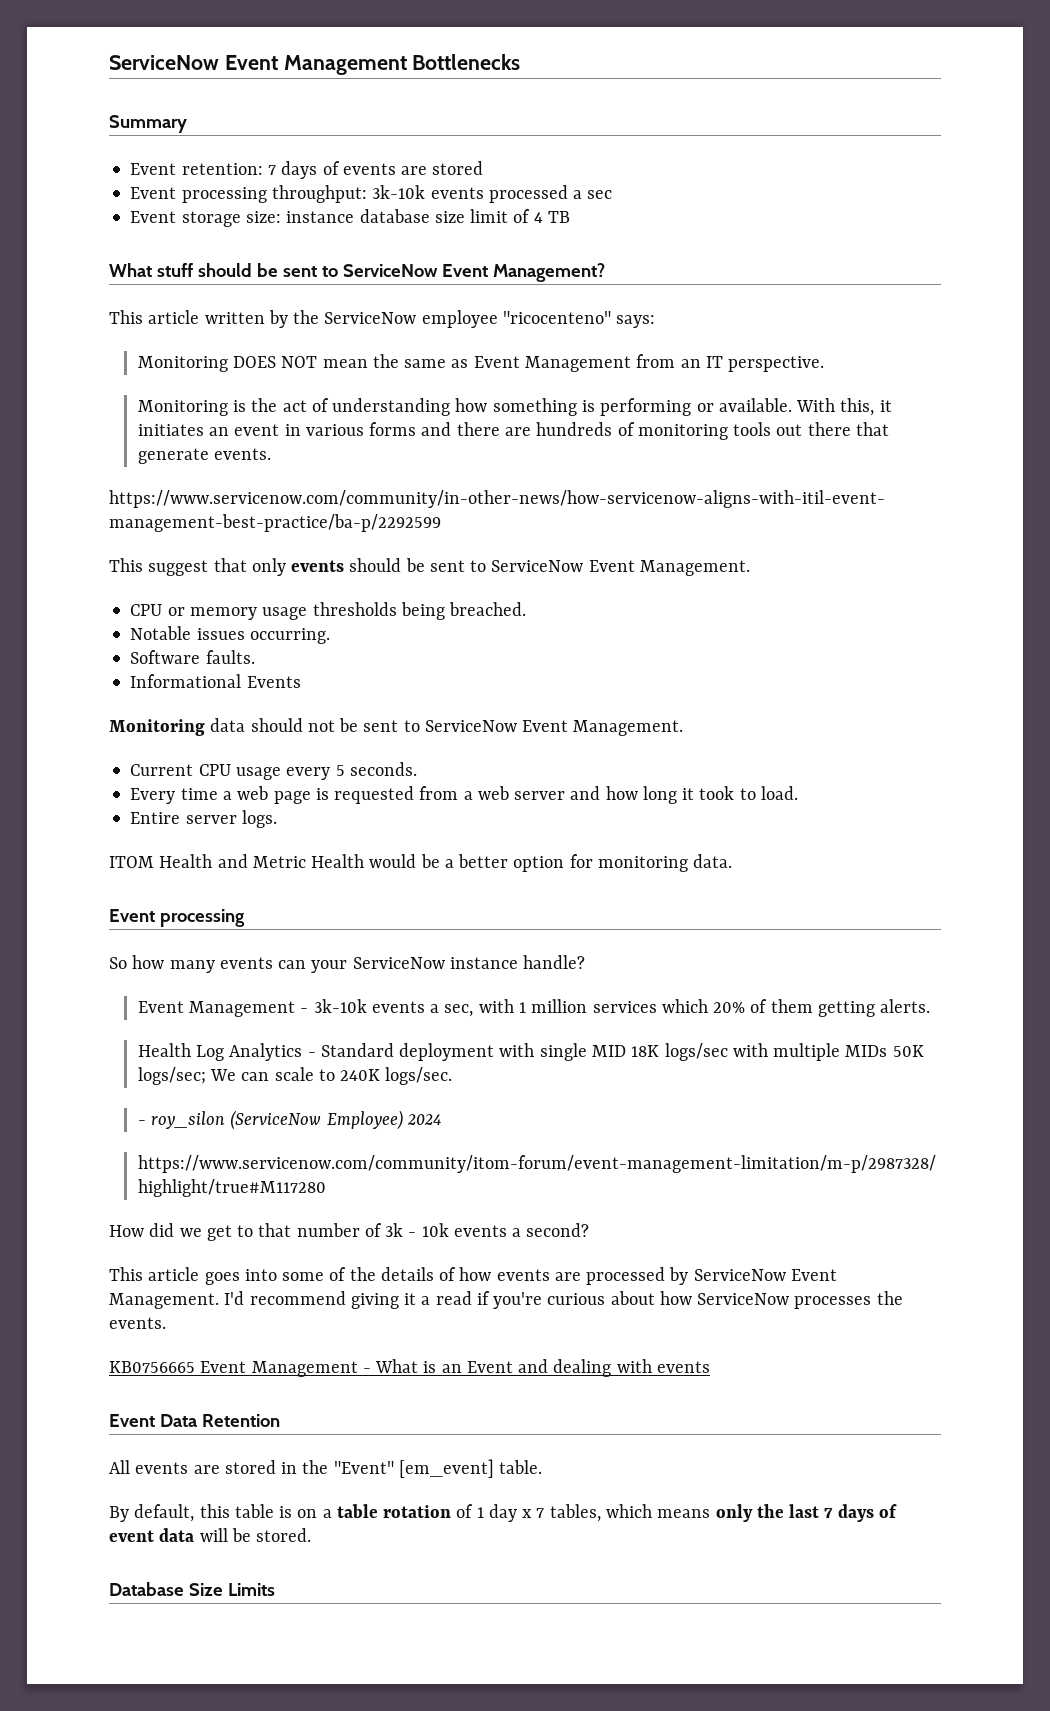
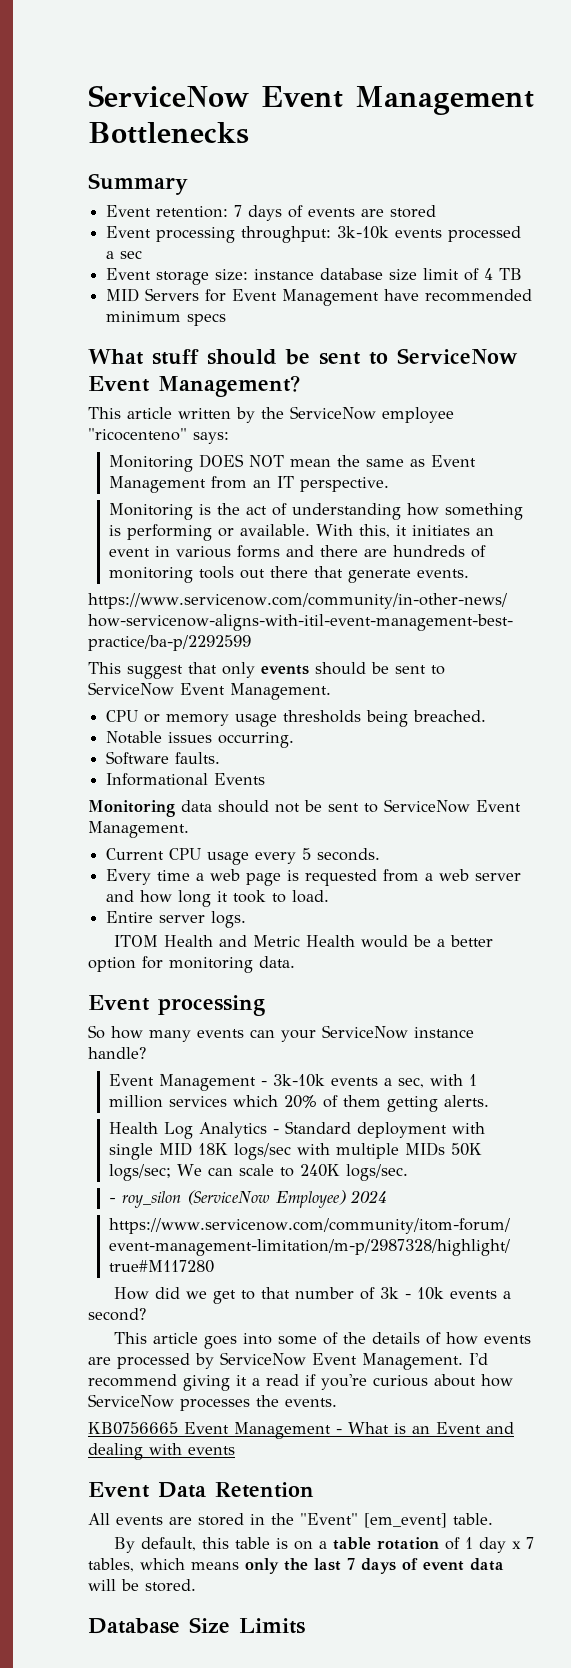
(570, 217) none -> [106,288,533,306] [106,311,227,326] // MID Servers for Event Management have recommended minimum specs

